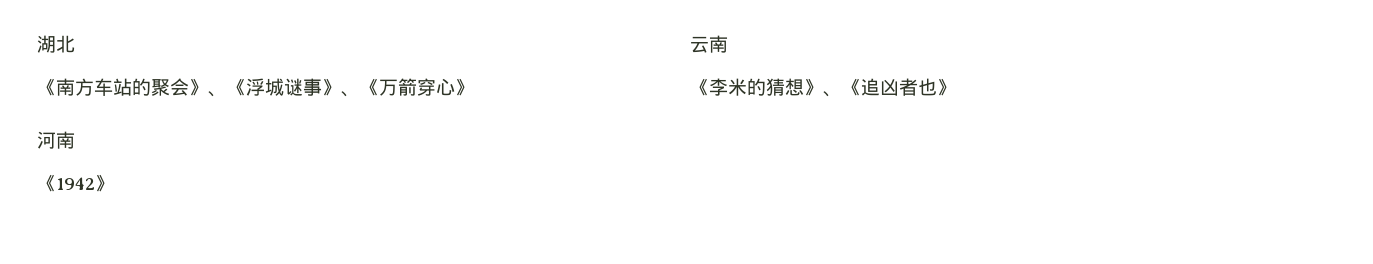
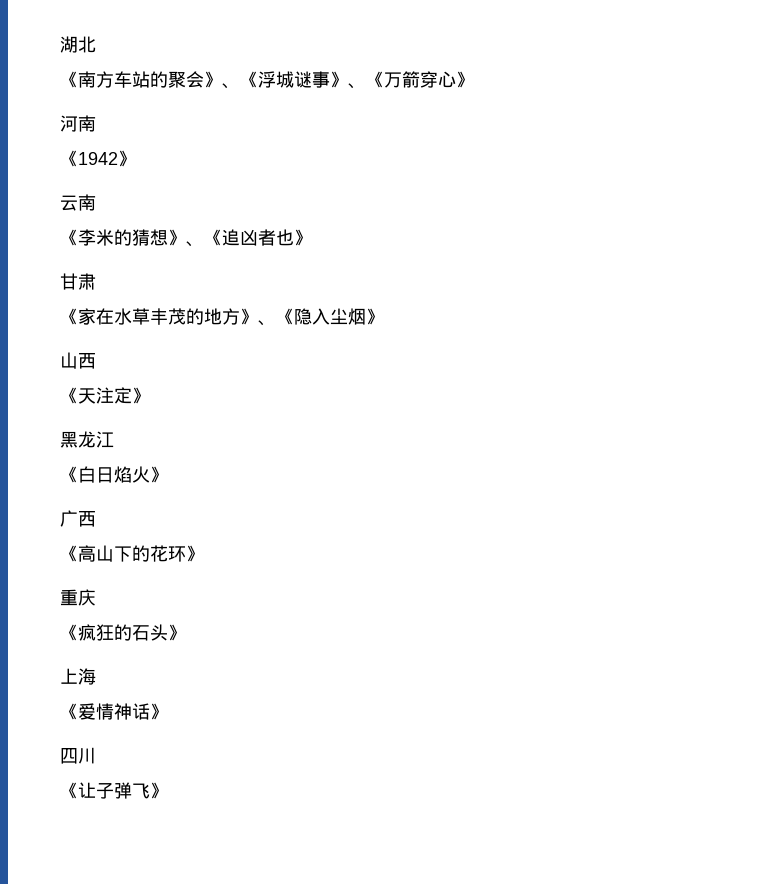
(956, 87) none -> [60,273,96,290] [60,308,384,326] [60,352,96,369] [60,387,150,404] [60,431,114,448] [60,466,168,483] [60,510,96,527] [60,545,204,562] [60,589,96,606] [60,624,186,641] [60,668,96,685] [60,703,168,720] [60,747,96,764] [60,782,168,799] // 甘肃 // 《家在水草丰茂的地方》、《隐入尘烟》 // 山西 // 《天注定》 // 黑龙江 // 《白日焰火》 // 广西 // 《高山下的花环》 // 重庆 // 《疯狂的石头》 // 上海 // 《爱情神话》 // 四川 // 《让子弹飞》

